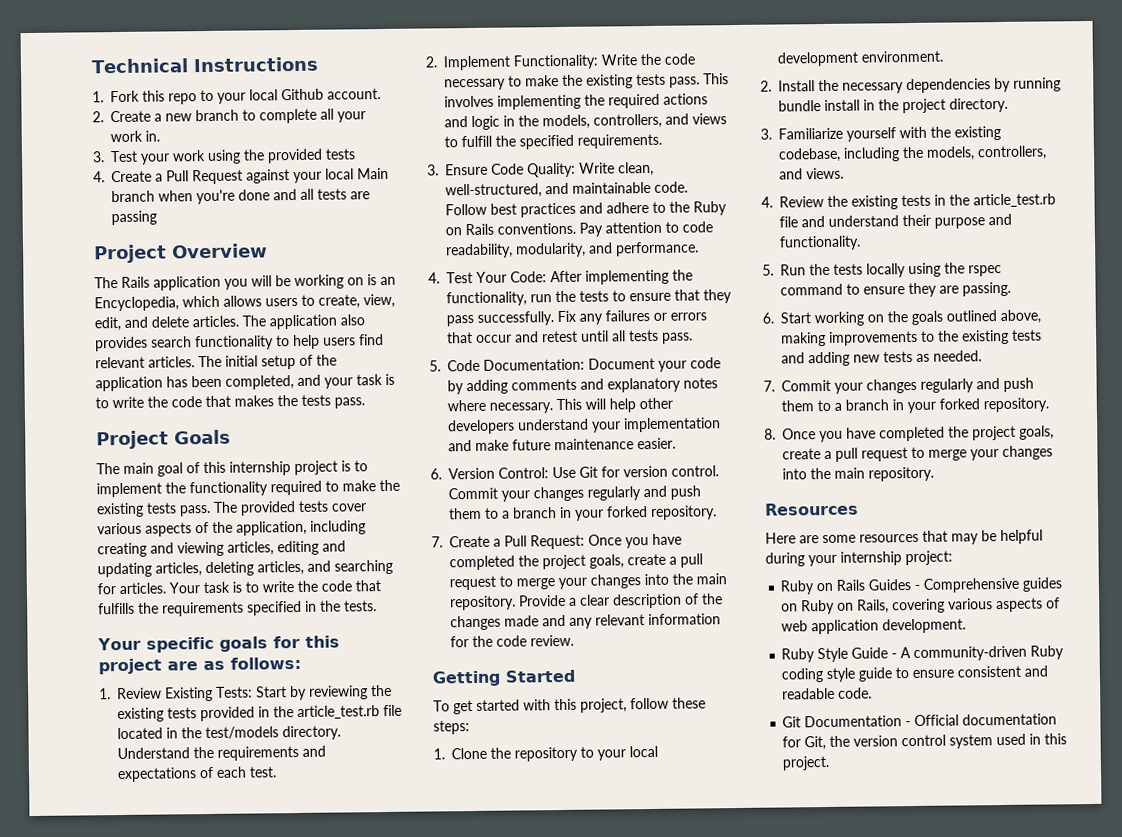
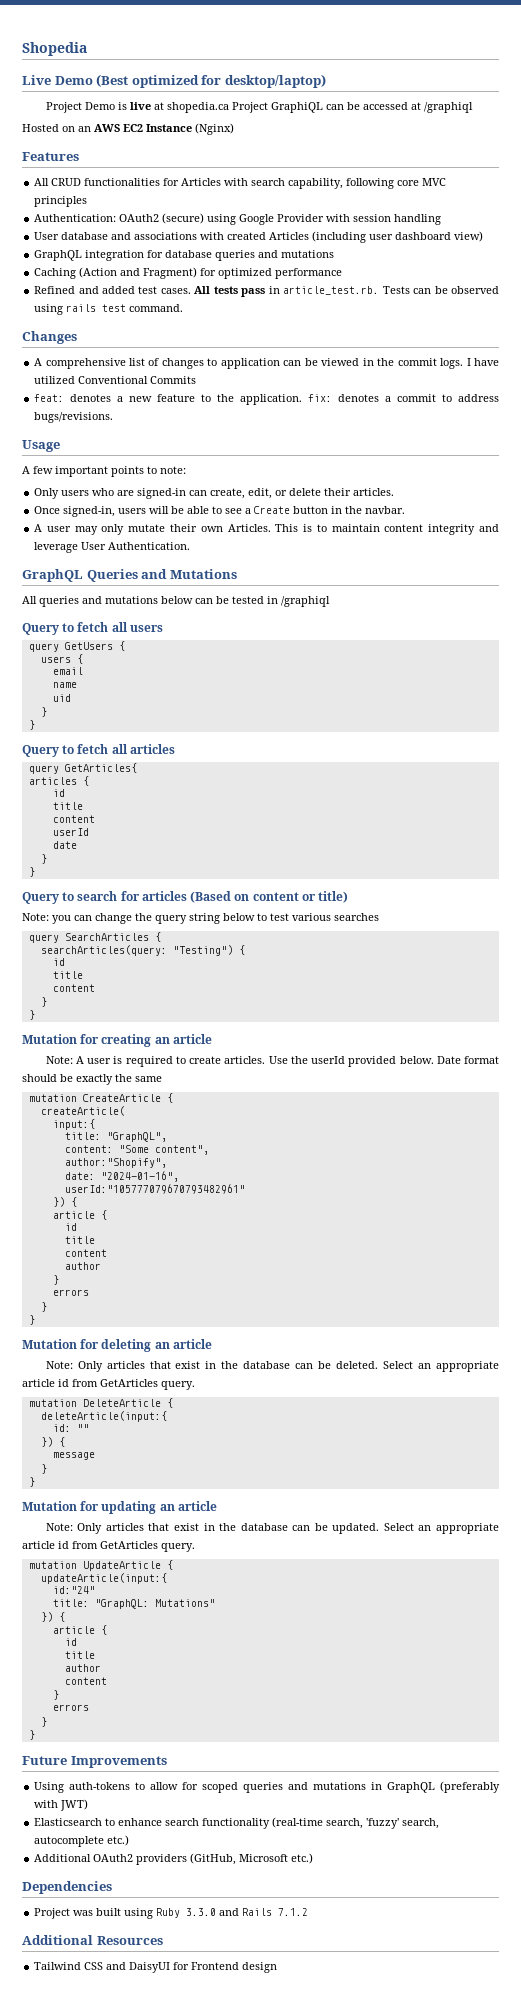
[91,56,319,74] [92,88,381,105] [92,108,366,124] [110,130,160,143] [92,148,356,165] [93,167,389,185] [111,188,370,205] [111,210,157,226] [94,243,268,264] [94,274,396,291] [94,293,395,312] [94,314,365,332] [95,334,384,352] [95,354,337,370] [95,373,395,392] [95,394,365,409] [96,429,231,450] [96,460,368,477] [96,479,400,498] [96,500,367,518] [97,520,366,537] [97,540,346,558] [97,559,393,578] [97,580,381,595] [98,600,377,617] [97,635,340,653] [98,656,301,675] [99,684,392,702] [117,704,402,723] [117,725,341,741] [117,745,326,761] [117,766,277,783] [425,53,695,71] [444,73,729,91] [444,93,708,110] [444,113,727,130] [444,133,662,150] [427,161,654,178] [445,181,688,199] [445,201,727,218] [445,221,713,237] [446,241,699,259] [428,269,693,285] [446,289,732,307] [446,309,707,327] [447,329,693,344] [429,357,721,372] [447,377,718,395] [447,397,673,414] [448,417,721,435] [448,437,676,452] [430,465,719,480] [448,485,701,502] [449,505,717,521] [431,533,682,550] [449,553,703,571] [449,573,727,591] [450,593,723,611] [450,613,721,631] [450,634,574,648] [432,669,575,687] [433,697,706,715] [433,720,470,735] [433,745,658,762] [777,50,943,67] [760,77,1061,94] [778,97,1008,114] [760,125,1001,142] [778,145,1047,163] [779,167,844,180] [761,193,1056,210] [779,213,1012,229] [779,235,861,251] [762,262,1002,278] [780,281,1011,298] [762,309,1041,327] [781,329,1042,347] [781,350,982,367] [763,377,1034,394] [781,397,1049,414] [764,425,1054,443] [782,445,1053,462] [782,466,934,482] [764,502,859,516] [765,529,1043,545] [765,550,953,567] [780,577,1063,595] [781,597,1061,615] [781,618,967,635] [781,645,1065,663] [781,665,1049,683] [782,687,873,700] [782,713,1058,728] [782,733,1068,751] [782,755,831,771] Technical Instructions // 1. Fork this repo to your local Github account. // 2. Create a new branch to complete all your work in. // 3. Test your work using the provided tests // 4. Create a Pull Request against your local Main branch when you're done and all tests are passing // Project Overview // The Rails application you will be working on is an Encyclopedia, which allows users to create, view, edit, and delete articles. The application also provides search functionality to help users find relevant articles. The initial setup of the application has been completed, and your task is to write the code that makes the tests pass. // Project Goals // The main goal of this internship project is to implement the functionality required to make the existing tests pass. The provided tests cover various aspects of the application, including creating and viewing articles, editing and updating articles, deleting articles, and searching for articles. Your task is to write the code that fulfills the requirements specified in the tests. // Your specific goals for this project are as follows: // 1. Review Existing Tests: Start by reviewing the existing tests provided in the article_test.rb file located in the test/models directory. Understand the requirements and expectations of each test. // 2. Implement Functionality: Write the code necessary to make the existing tests pass. This involves implementing the required actions and logic in the models, controllers, and views to fulfill the specified requirements. // 3. Ensure Code Quality: Write clean, well-structured, and maintainable code. Follow best practices and adhere to the Ruby on Rails conventions. Pay attention to code readability, modularity, and performance. // 4. Test Your Code: After implementing the functionality, run the tests to ensure that they pass successfully. Fix any failures or errors that occur and retest until all tests pass. // 5. Code Documentation: Document your code by adding comments and explanatory notes where necessary. This will help other developers understand your implementation and make future maintenance easier. // 6. Version Control: Use Git for version control. Commit your changes regularly and push them to a branch in your forked repository. // 7. Create a Pull Request: Once you have completed the project goals, create a pull request to merge your changes into the main repository. Provide a clear description of the changes made and any relevant information for the code review. // Getting Started // To get started with this project, follow these steps: // 1. Clone the repository to your local development environment. // 2. Install the necessary dependencies by running bundle install in the project directory. // 3. Familiarize yourself with the existing codebase, including the models, controllers, and views. // 4. Review the existing tests in the article_test.rb file and understand their purpose and functionality. // 5. Run the tests locally using the rspec command to ensure they are passing. // 6. Start working on the goals outlined above, making improvements to the existing tests and adding new tests as needed. // 7. Commit your changes regularly and push them to a branch in your forked repository. // 8. Once you have completed the project goals, create a pull request to merge your changes into the main repository. // Resources // Here are some resources that may be helpful during your internship project: // Ruby on Rails Guides - Comprehensive guides on Ruby on Rails, covering various aspects of web application development. // Ruby Style Guide - A community-driven Ruby coding style guide to ensure consistent and readable code. // Git Documentation - Official documentation for Git, the version control system used in this project. -> [22,42,87,56] [22,74,326,88] [45,102,473,113] [22,123,234,135] [22,152,79,161] [34,178,447,189] [34,196,88,207] [34,213,442,225] [34,231,484,243] [34,250,335,261] [34,267,343,279] [34,286,499,297] [34,304,184,315] [22,331,77,344] [34,358,499,369] [34,376,197,384] [34,394,499,405] [34,412,114,423] [22,440,60,452] [22,466,186,477] [34,488,395,499] [34,506,406,517] [34,524,499,535] [34,542,191,553] [22,569,237,582] [22,596,330,607] [22,622,163,635] [28,641,125,652] [40,654,83,664] [52,667,83,675] [52,682,77,688] [52,694,71,702] [40,707,47,717] [28,720,35,730] [22,744,175,757] [28,763,137,774] [28,776,89,786] [52,789,65,797] [52,802,83,810] [52,815,95,823] [52,828,89,836] [52,841,77,849] [40,854,47,864] [28,867,35,877] [22,891,349,904] [22,913,379,924] [28,932,161,943] [40,945,245,956] [52,958,65,966] [52,971,83,979] [52,984,95,992] [40,997,47,1007] [28,1010,35,1020] [22,1034,212,1047] [45,1056,500,1067] [22,1074,162,1085] [28,1093,173,1103] [40,1106,125,1116] [52,1119,95,1130] [64,1132,167,1142] [64,1145,209,1155] [64,1158,167,1168] [64,1171,179,1182] [64,1184,245,1194] [52,1197,77,1207] [52,1210,107,1220] [64,1223,77,1231] [64,1236,95,1244] [64,1249,107,1257] [64,1262,101,1270] [52,1275,59,1285] [52,1289,89,1296] [40,1302,47,1312] [28,1315,35,1325] [22,1339,212,1352] [45,1361,499,1372] [22,1379,195,1390] [28,1398,173,1408] [40,1411,167,1422] [52,1424,89,1432] [40,1437,65,1447] [52,1452,95,1460] [40,1464,47,1474] [28,1477,35,1487] [22,1501,217,1514] [45,1523,500,1534] [22,1541,195,1552] [28,1560,173,1571] [40,1573,167,1584] [52,1586,95,1594] [52,1599,215,1609] [40,1612,65,1622] [52,1625,107,1635] [64,1638,77,1646] [64,1651,95,1659] [64,1664,101,1672] [64,1677,107,1685] [52,1690,59,1700] [52,1704,89,1711] [40,1717,47,1727] [28,1730,35,1740] [22,1756,167,1768] [34,1781,501,1793] [34,1799,89,1811] [34,1817,440,1829] [34,1835,130,1847] [34,1853,314,1865] [22,1881,112,1894] [34,1908,309,1919] [22,1935,163,1945] [34,1962,278,1973] Shopedia // Live Demo (Best optimized for desktop/laptop) // Project Demo is live at shopedia.ca Project GraphiQL can be accessed at /graphiql // Hosted on an AWS EC2 Instance (Nginx) // Features // All CRUD functionalities for Articles with search capability, following core MVC principles // Authentication: OAuth2 (secure) using Google Provider with session handling // User database and associations with created Articles (including user dashboard view) // GraphQL integration for database queries and mutations // Caching (Action and Fragment) for optimized performance // Refined and added test cases. All tests pass in article_test.rb. Tests can be observed using rails test command. // Changes // A comprehensive list of changes to application can be viewed in the commit logs. I have utilized Conventional Commits // feat: denotes a new feature to the application. fix: denotes a commit to address bugs/revisions. // Usage // A few important points to note: // Only users who are signed-in can create, edit, or delete their articles. // Once signed-in, users will be able to see a Create button in the navbar. // A user may only mutate their own Articles. This is to maintain content integrity and leverage User Authentication. // GraphQL Queries and Mutations // All queries and mutations below can be tested in /graphiql // Query to fetch all users // query GetUsers { // users { // email // name // uid // } // } // Query to fetch all articles // query GetArticles{ // articles { // id // title // content // userId // date // } // } // Query to search for articles (Based on content or title) // Note: you can change the query string below to test various searches // query SearchArticles { // searchArticles(query: "Testing") { // id // title // content // } // } // Mutation for creating an article // Note: A user is required to create articles. Use the userId provided below. Date format should be exactly the same // mutation CreateArticle { // createArticle( // input:{ // title: "GraphQL", // content: "Some content", // author:"Shopify", // date: "2024-01-16", // userId:"105777079670793482961" // }) { // article { // id // title // content // author // } // errors // } // } // Mutation for deleting an article // Note: Only articles that exist in the database can be deleted. Select an appropriate article id from GetArticles query. // mutation DeleteArticle { // deleteArticle(input:{ // id: "" // }) { // message // } // } // Mutation for updating an article // Note: Only articles that exist in the database can be updated. Select an appropriate article id from GetArticles query. // mutation UpdateArticle { // updateArticle(input:{ // id:"24" // title: "GraphQL: Mutations" // }) { // article { // id // title // author // content // } // errors // } // } // Future Improvements // Using auth-tokens to allow for scoped queries and mutations in GraphQL (preferably with JWT) // Elasticsearch to enhance search functionality (real-time search, 'fuzzy' search, autocomplete etc.) // Additional OAuth2 providers (GitHub, Microsoft etc.) // Dependencies // Project was built using Ruby 3.3.0 and Rails 7.1.2 // Additional Resources // Tailwind CSS and DaisyUI for Frontend design

